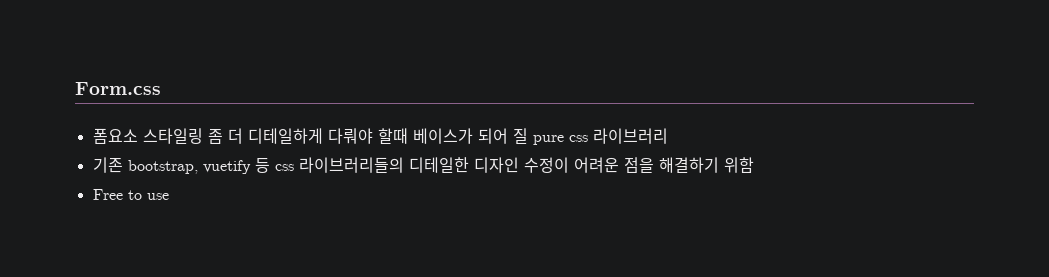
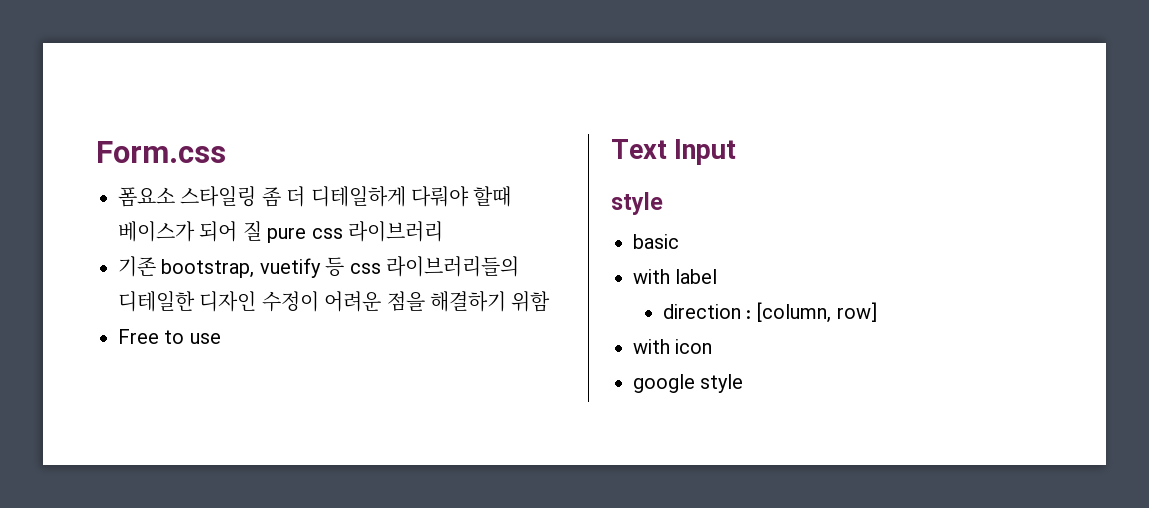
(169, 196) none -> [611,139,737,165] [611,192,663,215] [633,234,679,249] [633,269,718,284] [662,302,877,323] [633,339,713,354] [633,374,744,393] // Text Input // style // basic // with label // direction : [column, row] // with icon // google style

